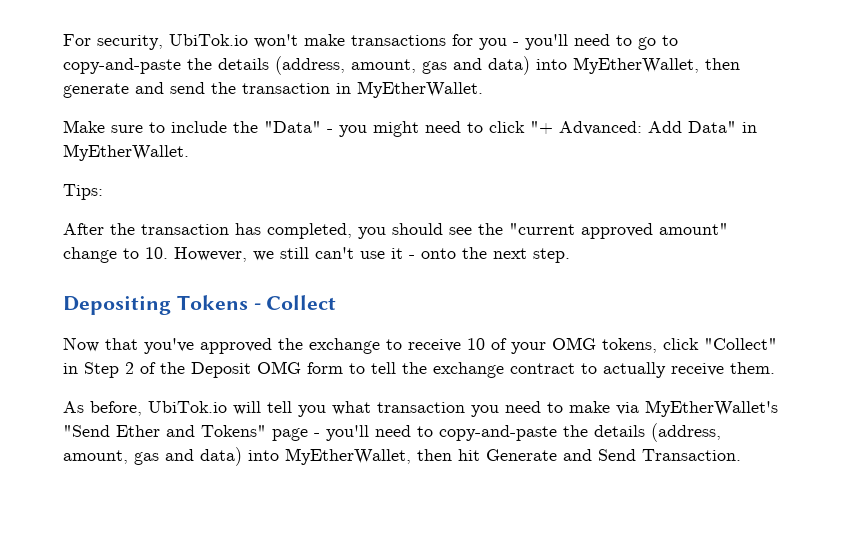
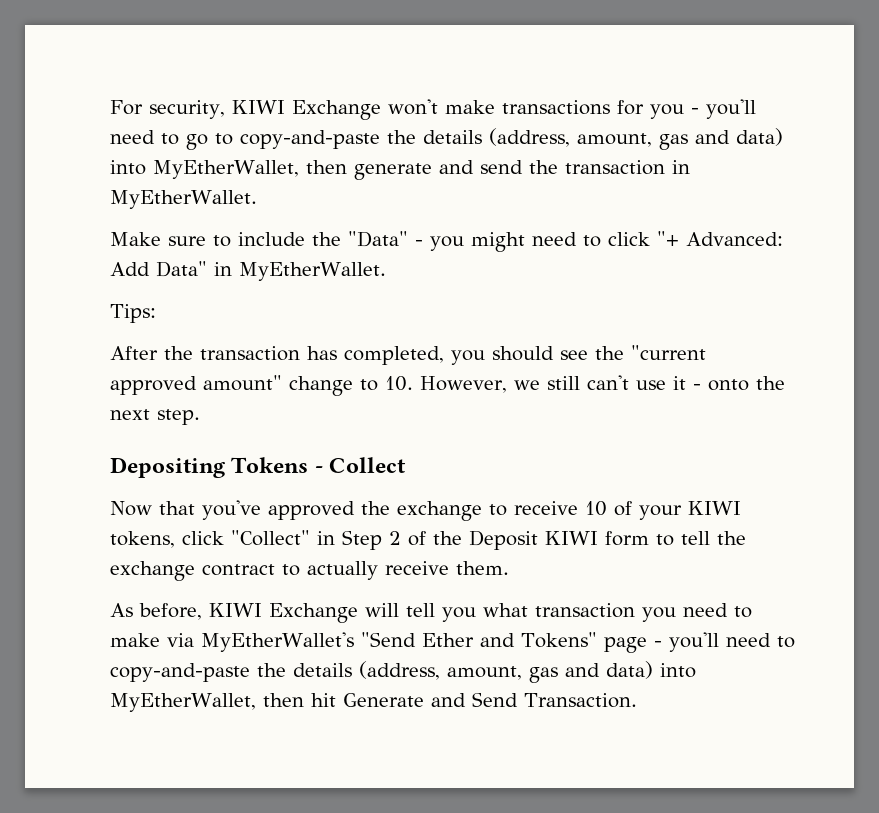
[169,34,248,46] UbiTok.io -> [231,100,381,120] KIWI Exchange
[552,337,596,350] OMG -> [688,501,741,515] KIWI
[257,361,301,374] OMG -> [545,531,598,545] KIWI
[148,401,227,413] UbiTok.io -> [209,603,358,623] KIWI Exchange

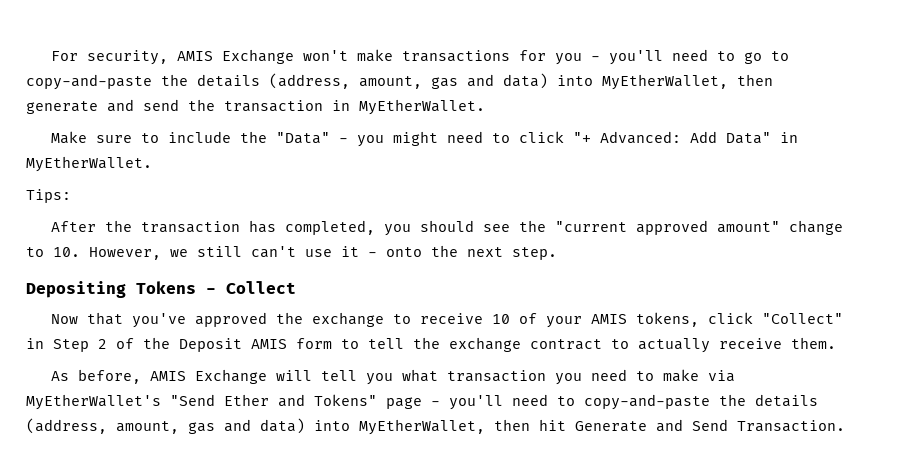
[231,100,285,114] KIWI -> [176,51,213,61] AMIS
[688,501,741,515] KIWI -> [590,314,627,324] AMIS
[545,531,598,545] KIWI -> [251,339,287,349] AMIS
[209,603,262,617] KIWI -> [149,371,186,381] AMIS

